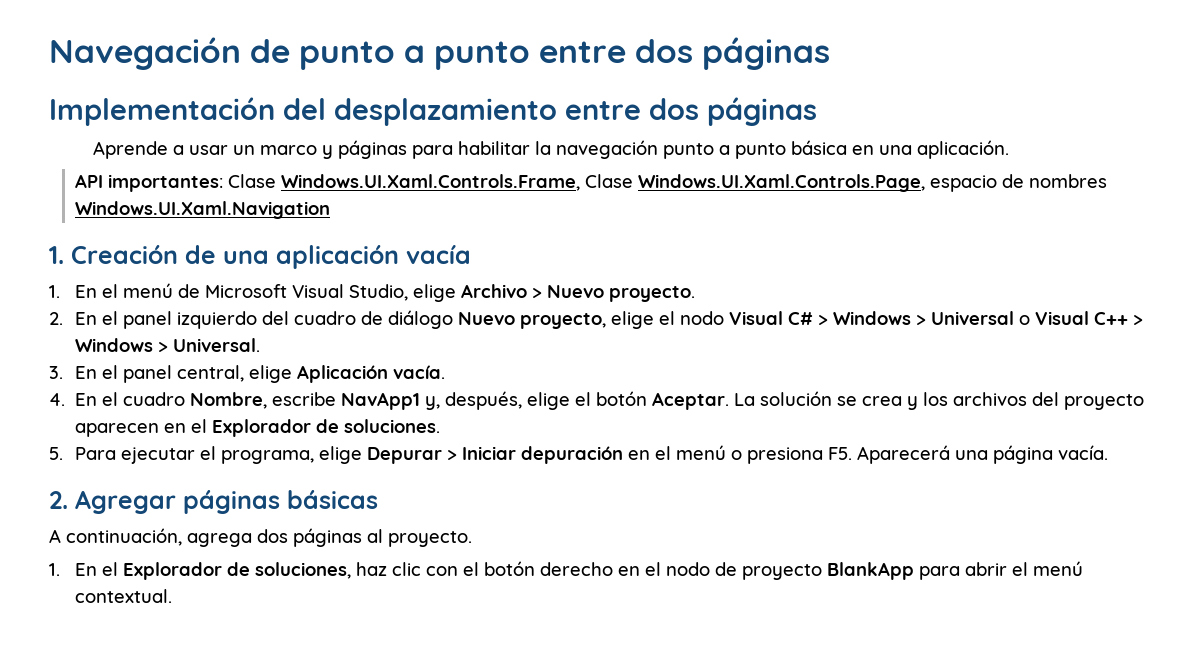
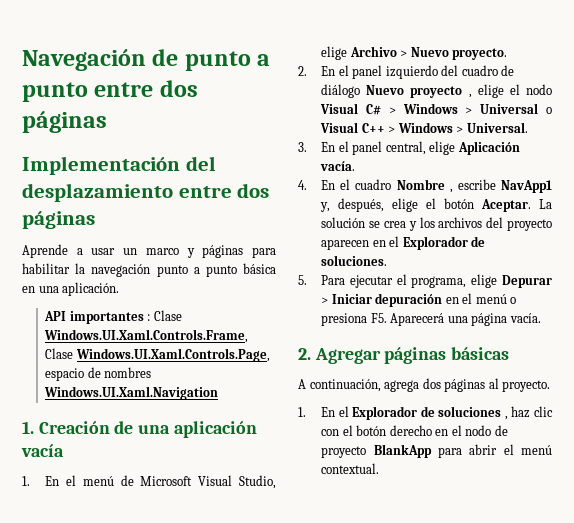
[108,174,224,192] importantes: -> [69,311,151,324] importantes :
[520,313,607,329] proyecto, -> [410,86,472,98] proyecto ,
[190,392,268,409] Nombre, -> [396,179,453,193] Nombre ,
[255,562,352,579] soluciones, -> [438,406,508,420] soluciones ,

